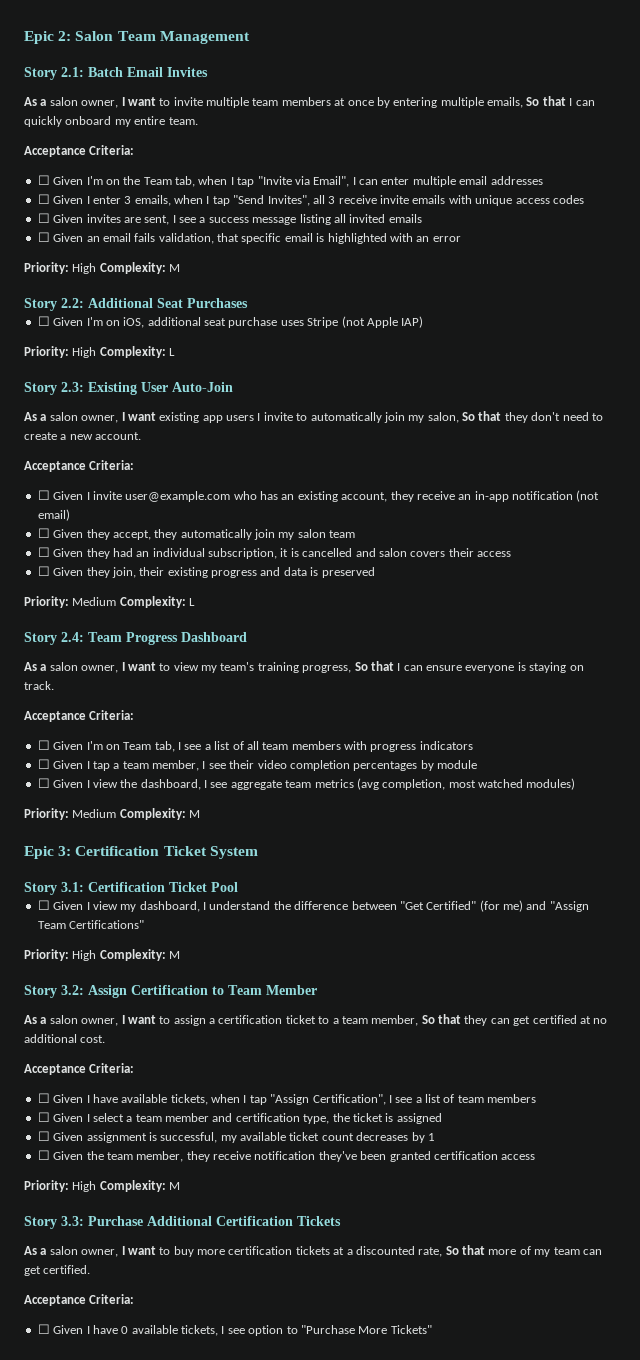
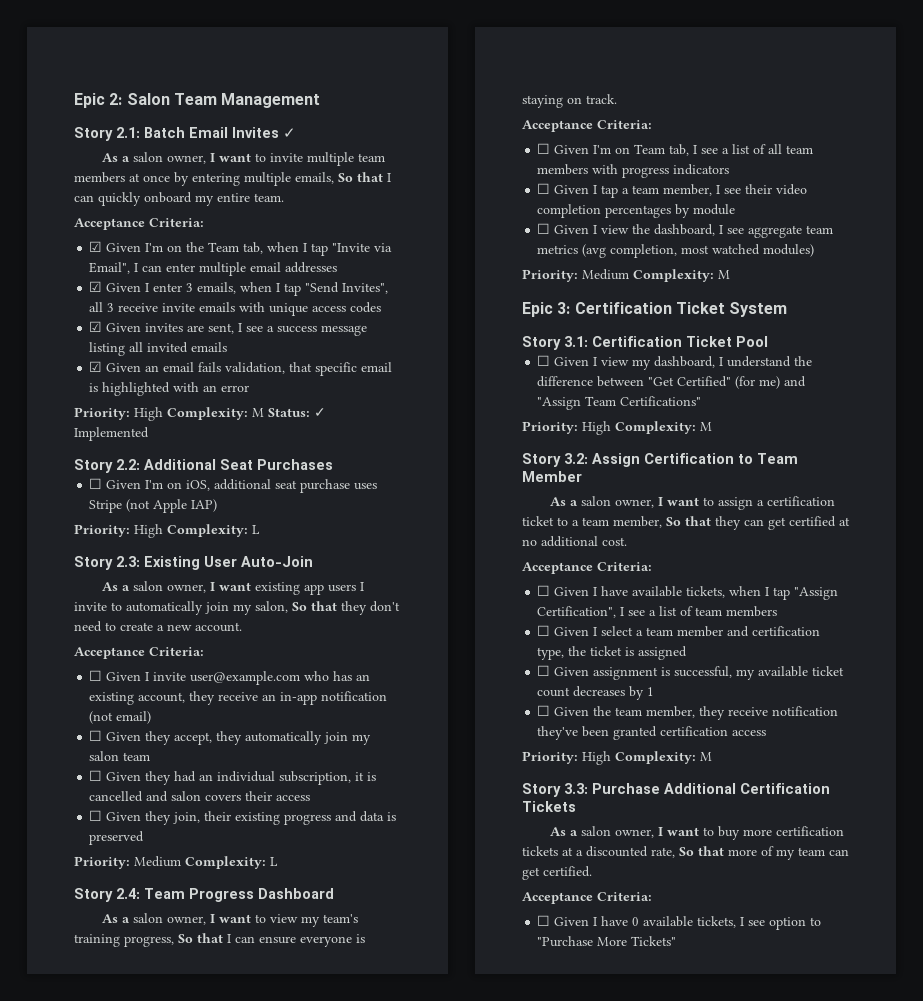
(208, 72) none -> [283,128,296,138] ✓
[37,175,50,185] ☐ -> [89,241,103,252] ☑
[37,194,50,204] ☐ -> [89,281,103,292] ☑
[37,213,50,223] ☐ -> [89,321,103,332] ☑
[37,232,50,242] ☐ -> [89,361,103,372] ☑
(181, 268) none -> [268,408,326,417] [74,427,149,441] Status: ✓ Implemented

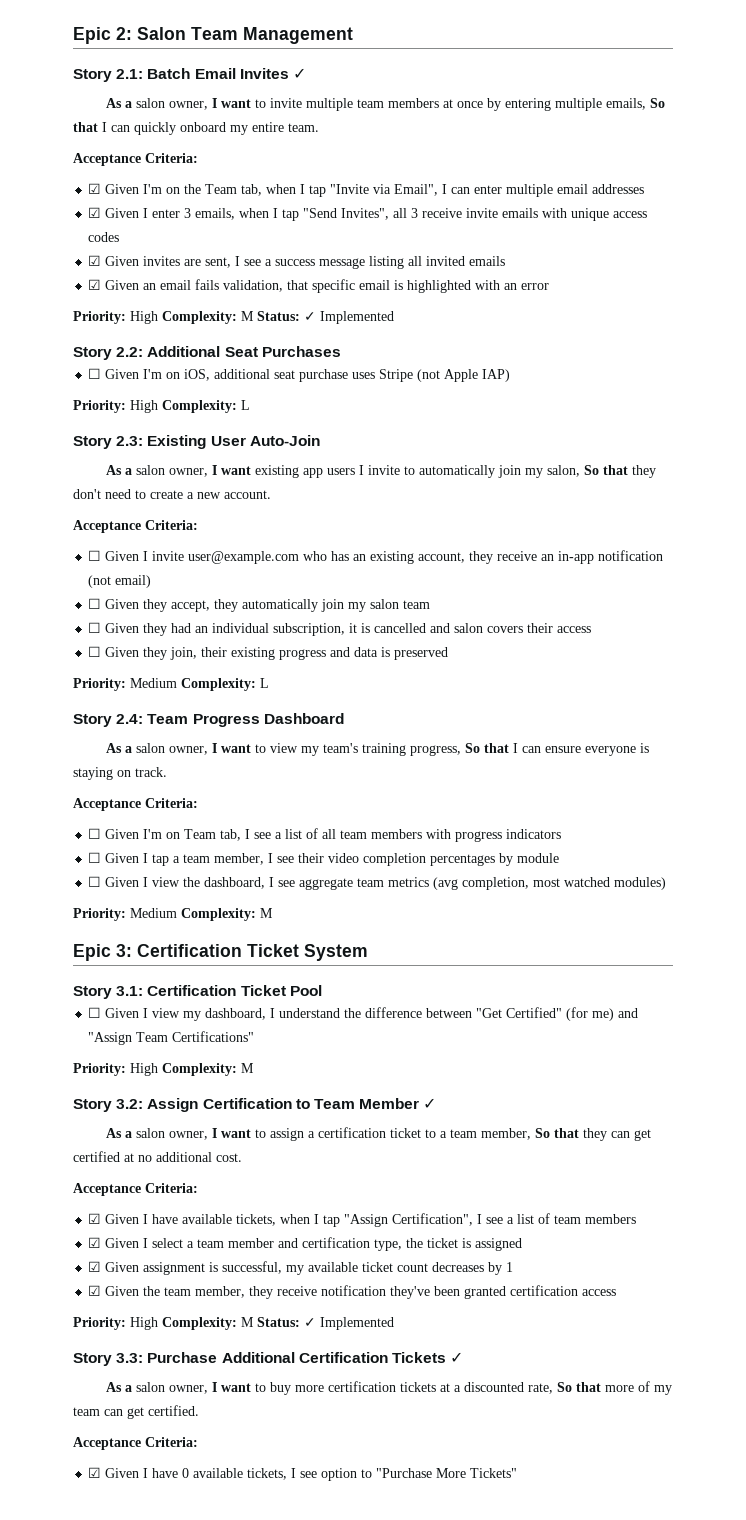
(582, 476) none -> [423,1098,437,1109] ✓
[537,585,551,596] ☐ -> [88,1213,102,1224] ☑
[537,625,551,636] ☐ -> [88,1237,102,1248] ☑
[537,665,551,676] ☐ -> [88,1261,102,1272] ☑
[537,705,551,716] ☐ -> [88,1285,102,1296] ☑
(712, 756) none -> [257,1317,394,1330] Status: ✓ Implemented
(576, 806) none -> [450,1352,464,1363] ✓
[537,915,551,926] ☐ -> [88,1467,102,1478] ☑

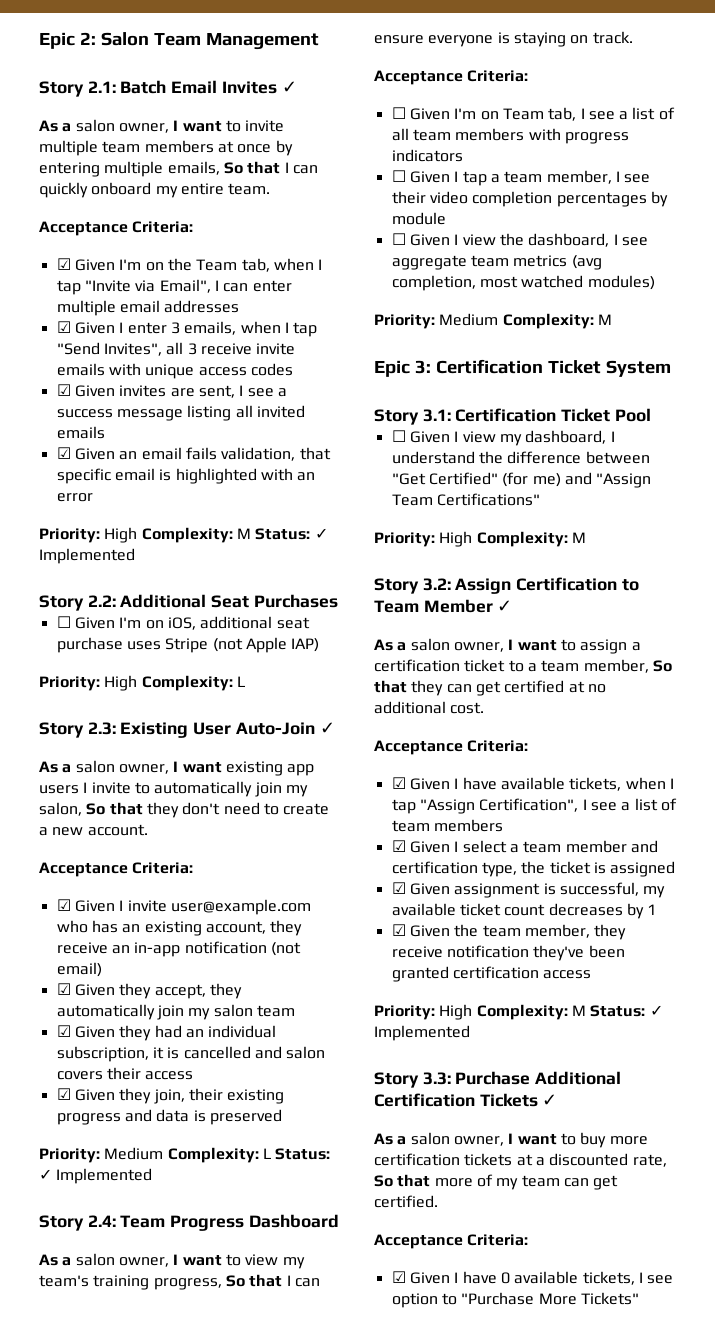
(320, 440) none -> [319,722,335,734] ✓
[88,550,102,561] ☐ -> [56,899,71,911] ☑
[88,598,102,609] ☐ -> [56,983,71,995] ☑
[88,622,102,633] ☐ -> [56,1025,71,1037] ☑
[88,646,102,657] ☐ -> [56,1088,71,1100] ☑
(269, 683) none -> [275,1148,331,1160] [39,1168,153,1184] Status: ✓ Implemented

